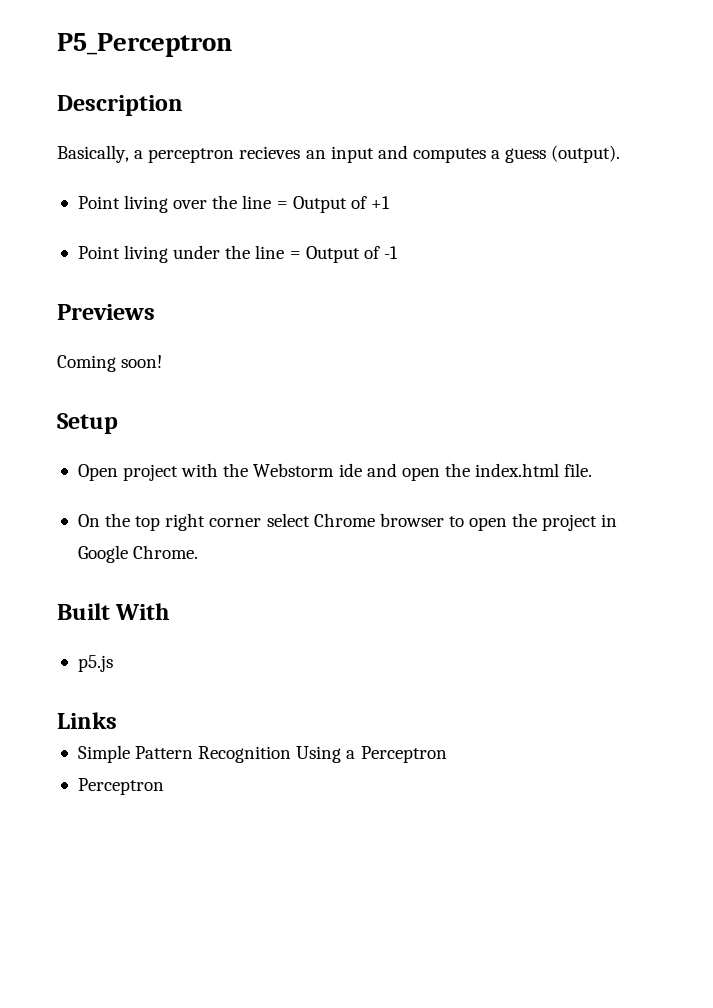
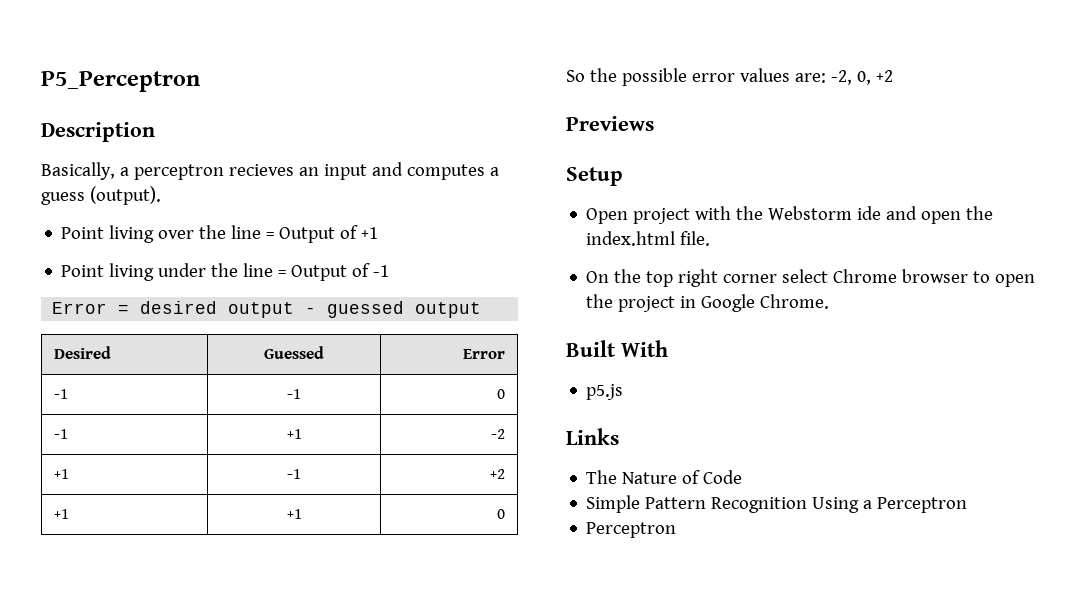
(398, 252) none -> [52,301,482,318] [54,346,112,359] [264,346,324,359] [462,349,505,359] [54,389,69,399] [287,389,301,399] [496,389,505,399] [54,429,69,439] [286,429,302,439] [490,429,505,439] [54,469,70,479] [287,469,301,479] [489,469,505,479] [54,509,70,519] [286,509,302,519] [496,509,505,519] [566,68,893,86] // Error = desired output - guessed output // Desired | Guessed | Error // -1 | -1 | 0 // -1 | +1 | -2 // +1 | -1 | +2 // +1 | +1 | 0 // So the possible error values are: -2, 0, +2
[57,355,163,372] // Coming soon! -> (654, 123) none
(117, 720) none -> [586,470,743,484] // The Nature of Code

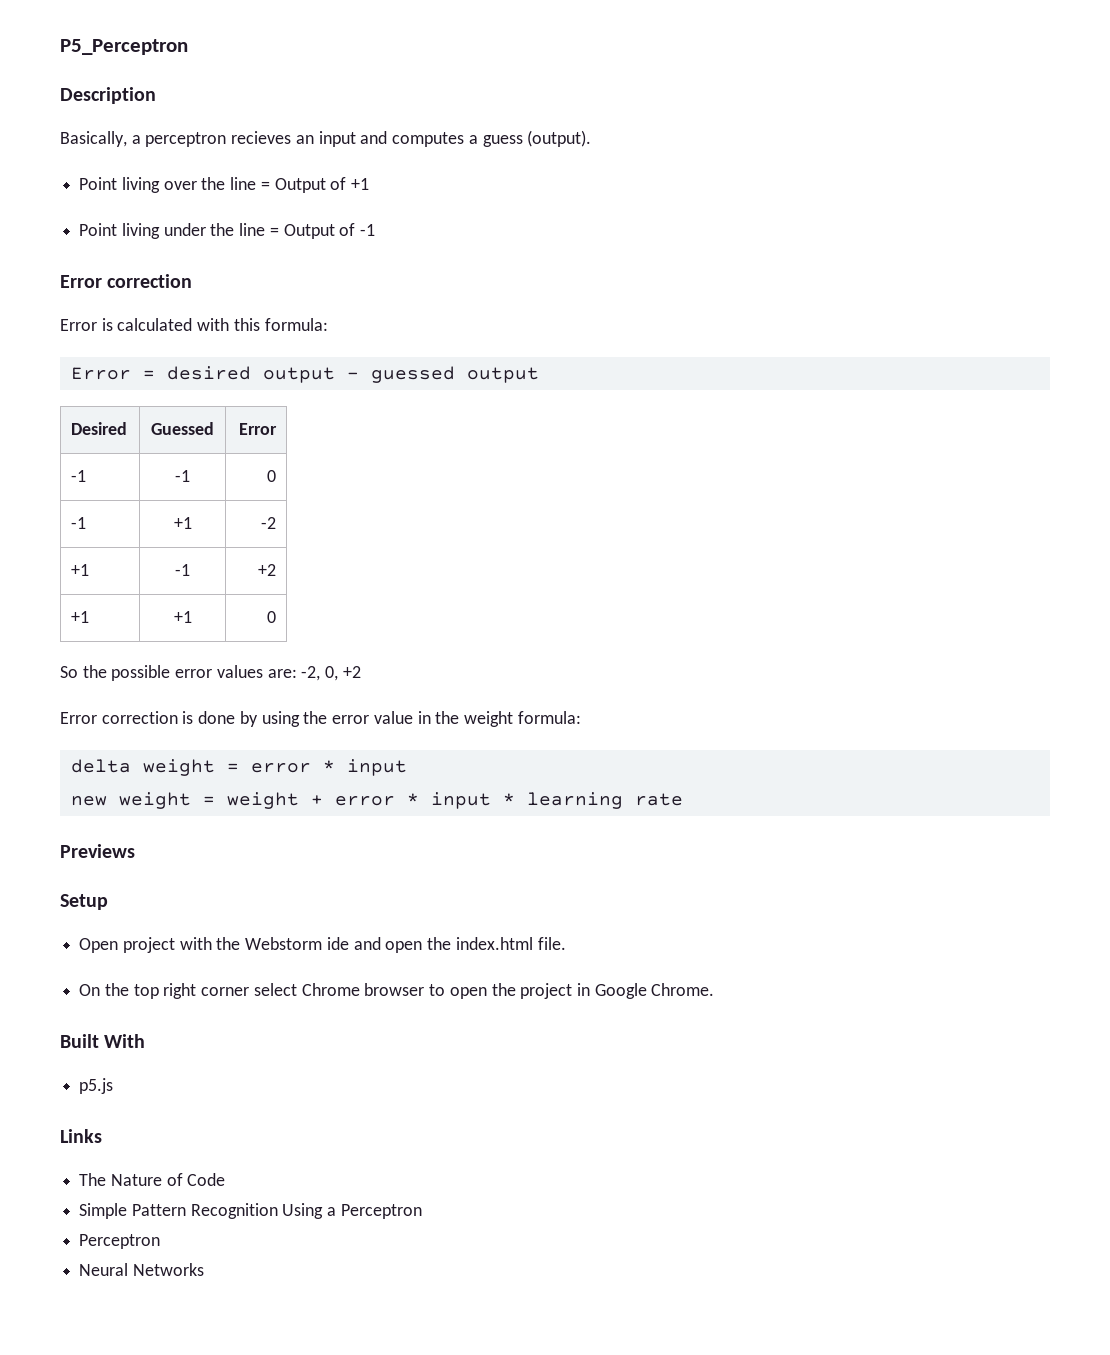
(390, 271) none -> [60,274,193,288] [60,318,328,331] // Error correction // Error is calculated with this formula:
(893, 76) none -> [60,711,581,727] [70,759,407,776] [70,792,683,809] // Error correction is done by using the error value in the weight formula: // delta weight = error * input // new weight = weight + error * input * learning rate
(677, 530) none -> [79,1263,204,1276] // Neural Networks

